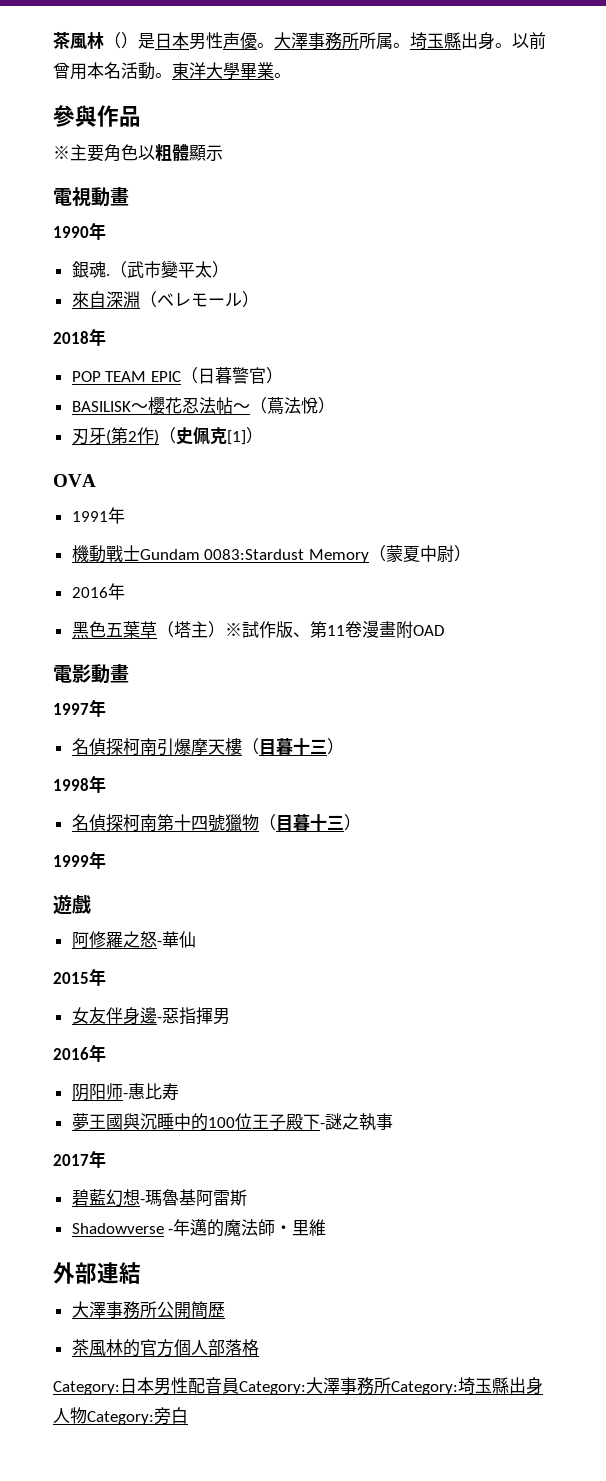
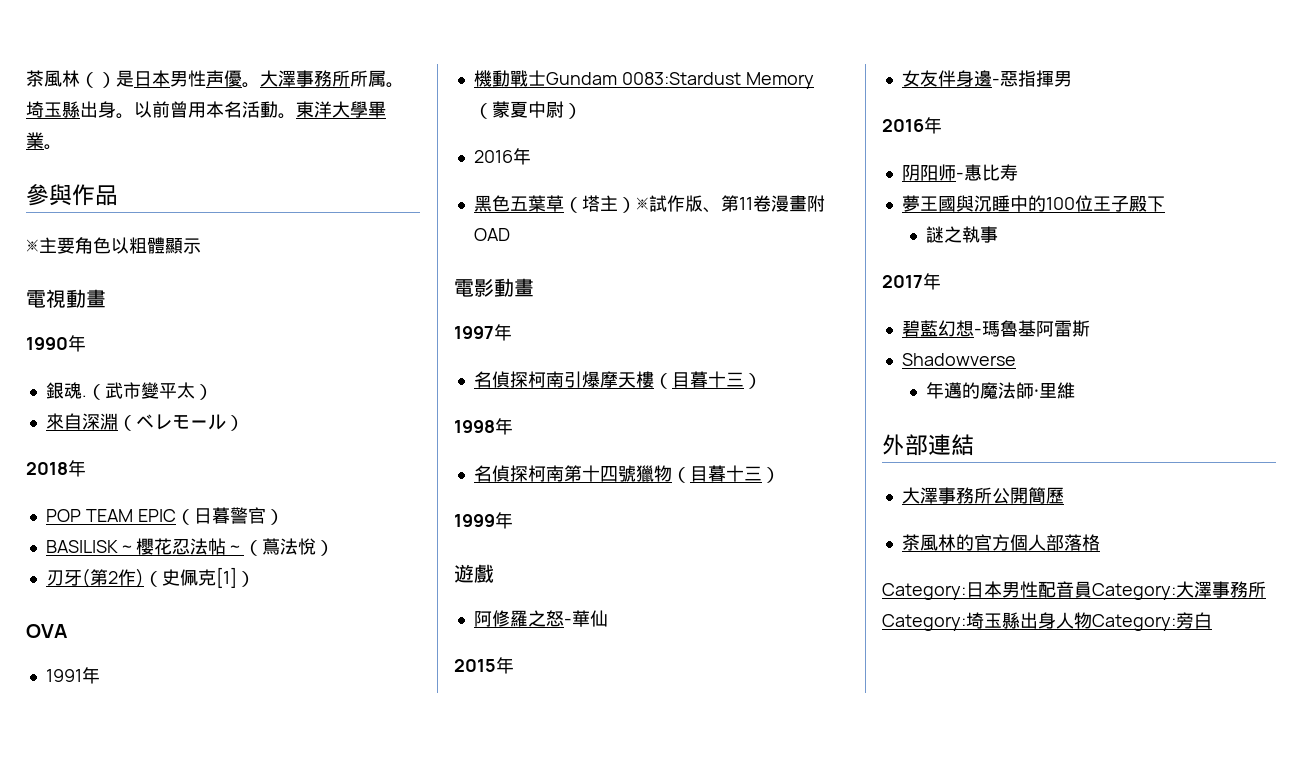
[319,1123,325,1128] - -> (1165, 204) //
[168,1229,174,1234] - -> (1016, 359) //

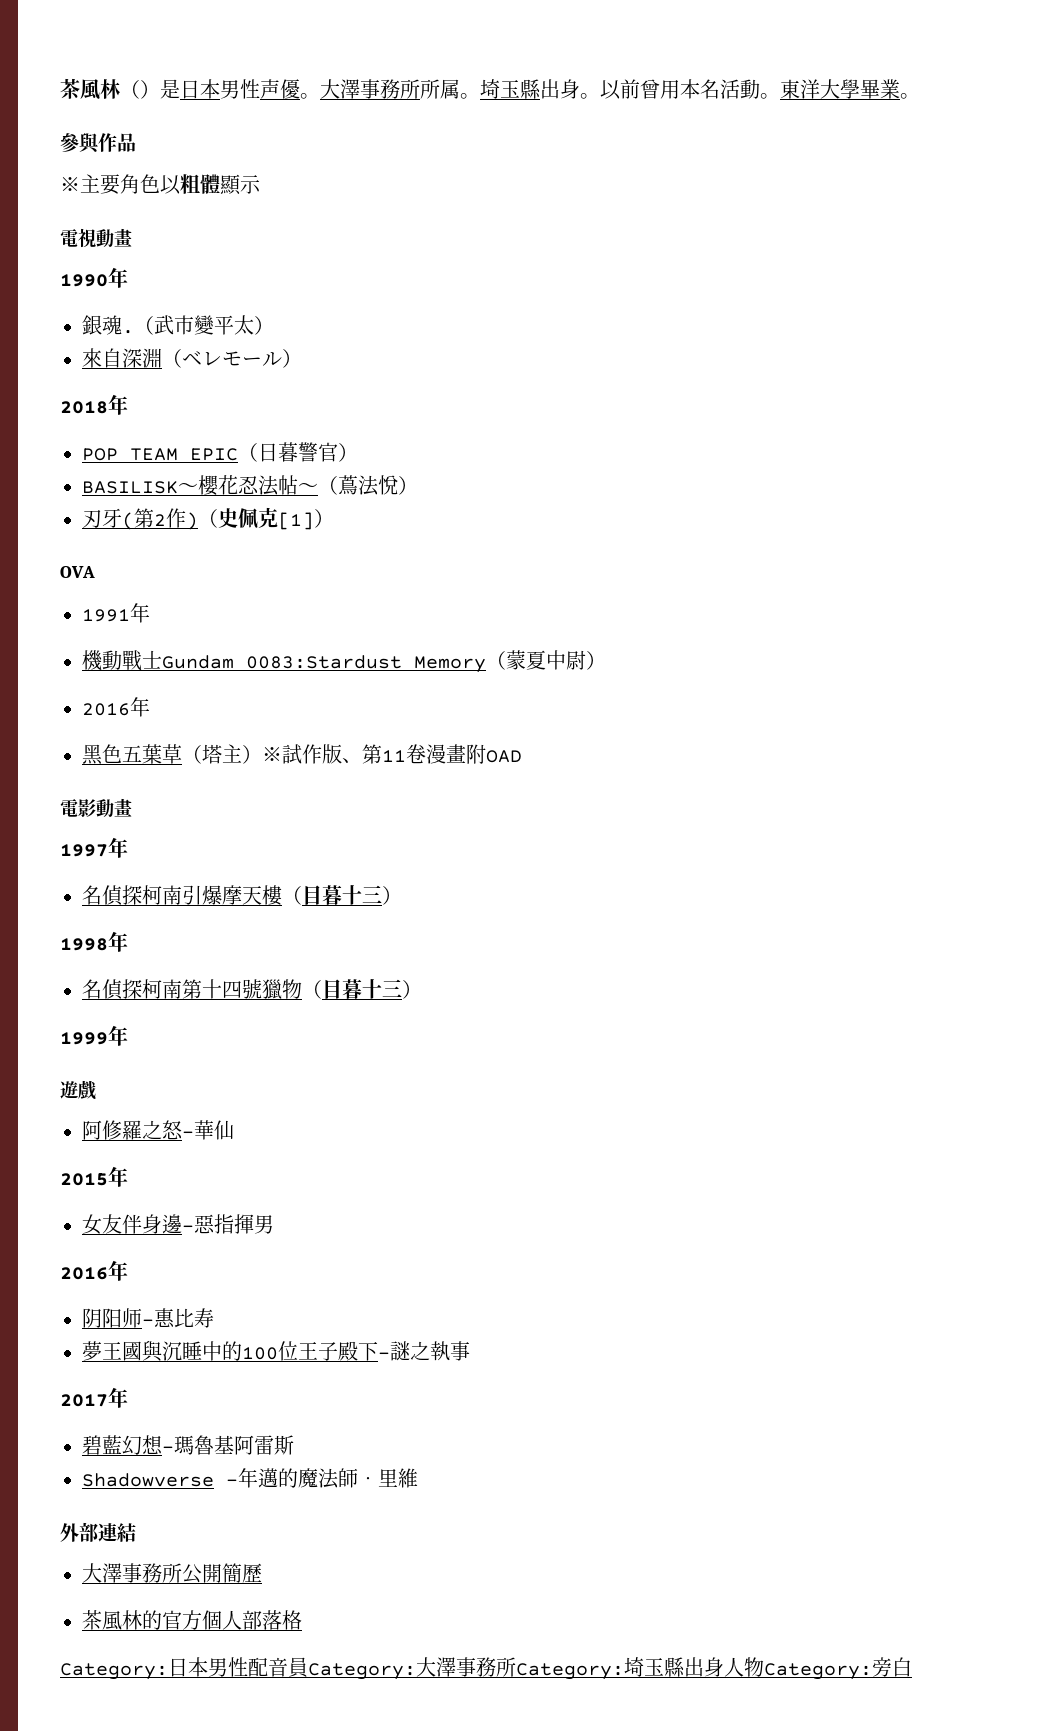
(1165, 204) // -> [378,1352,390,1359] -
(1016, 359) // -> [226,1479,238,1486] -

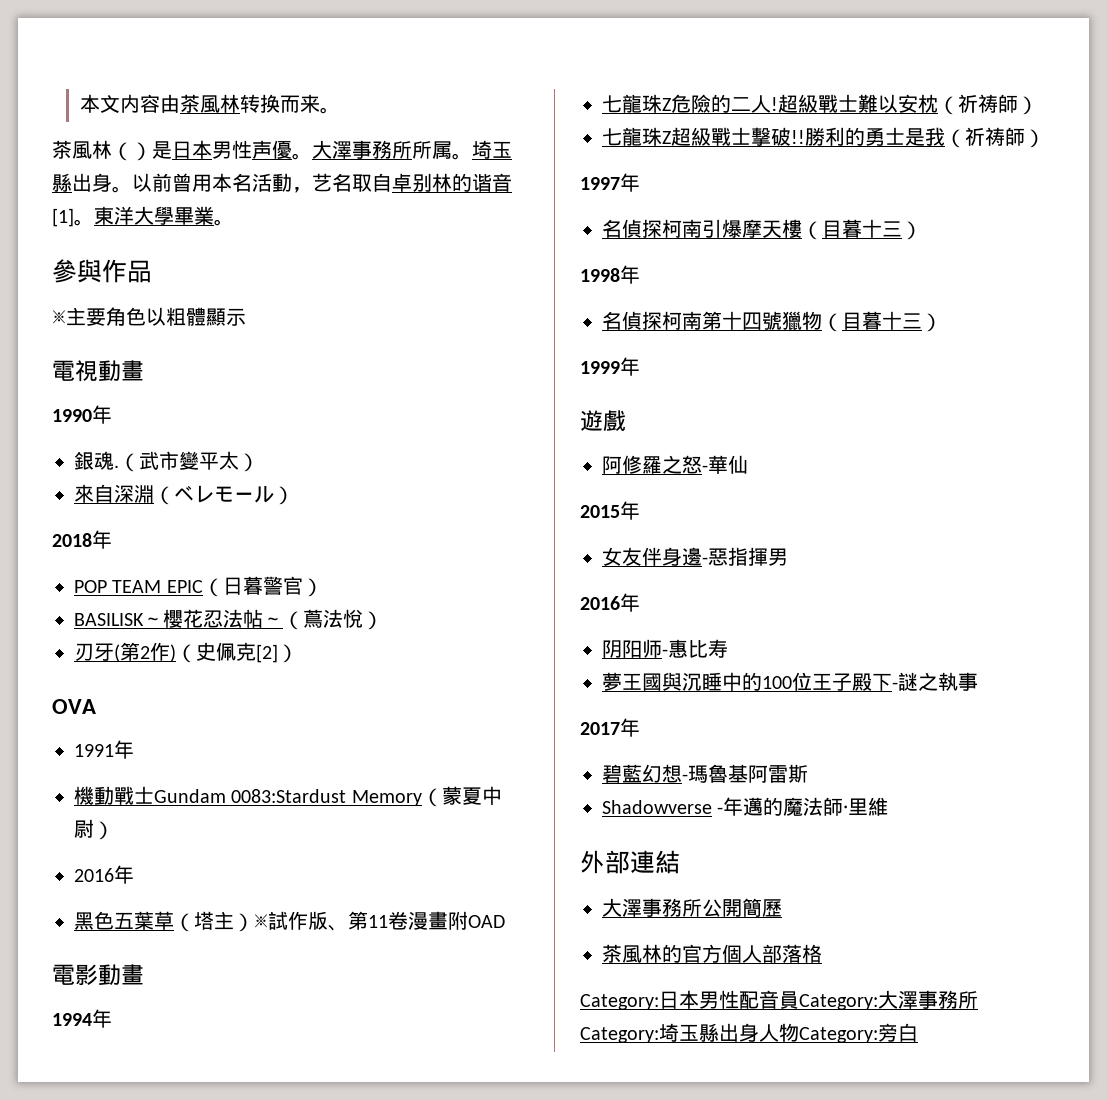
(60, 88) none -> [79,94,340,114] 本文内容由茶風林转换而来。 //
(760, 89) none -> [292,173,512,193] [52,208,74,227] ，艺名取自卓别林的谐音[1]
[278,512,314,530] [1] -> [256,644,278,663] [2]
(132, 807) none -> [52,1009,112,1028] [602,94,1038,115] [602,127,1045,148] // 1994年 // 七龍珠Z危險的二人!超級戰士難以安枕（祈祷師） // 七龍珠Z超級戰士撃破!!勝利的勇士是我（祈祷師）

